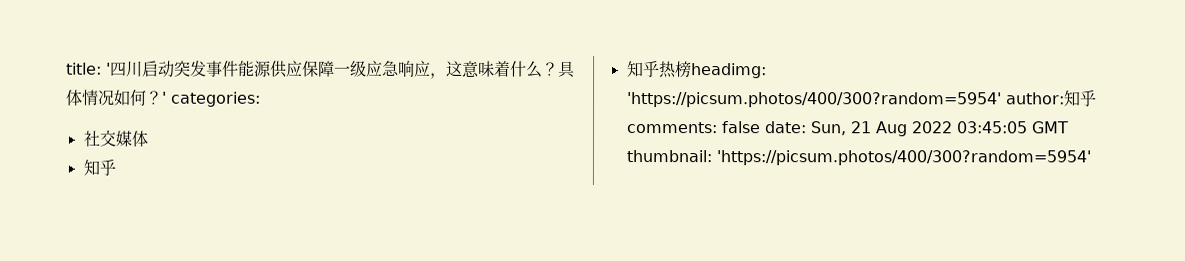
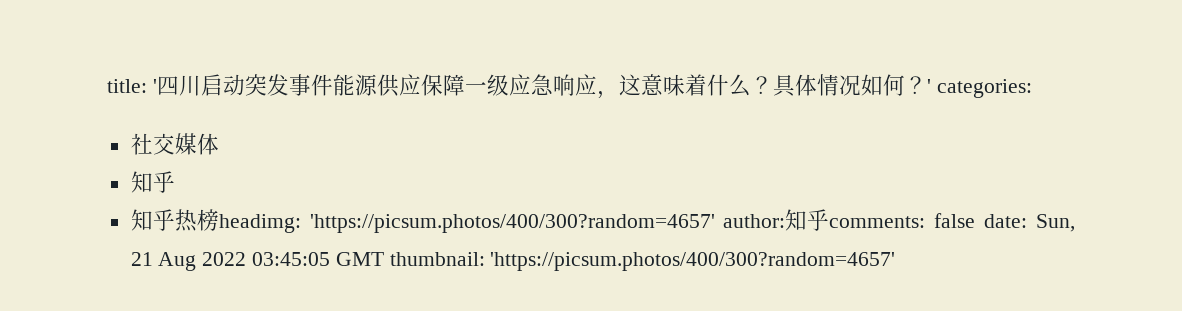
[626,92,1002,108] 'https://picsum.photos/400/300?random=5954' -> [309,214,715,233] 'https://picsum.photos/400/300?random=4657'
[715,150,1091,166] 'https://picsum.photos/400/300?random=5954' -> [490,252,896,271] 'https://picsum.photos/400/300?random=4657'

